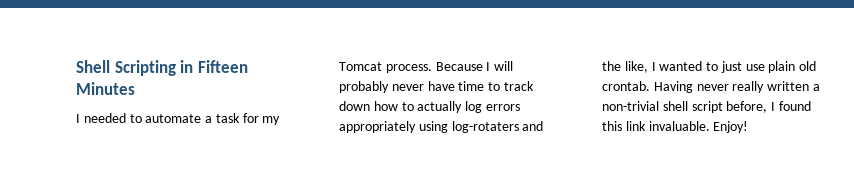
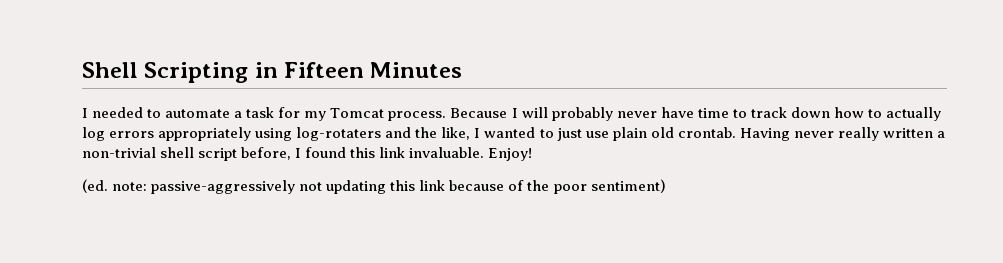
(749, 127) none -> [82,179,666,194] // (ed. note: passive-aggressively not updating this link because of the poor sentiment)

